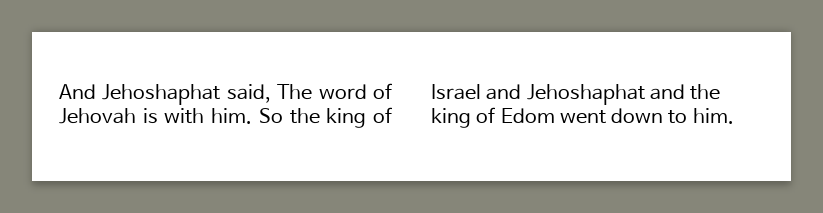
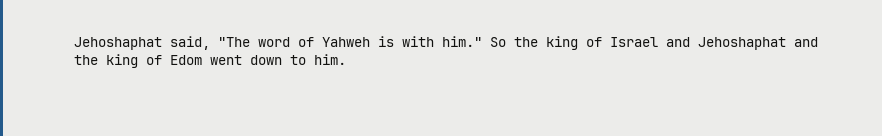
[59,84,96,99] And -> (74, 43) none
[277,84,313,100] The -> [218,37,250,47] "The
[59,108,136,124] Jehovah -> [322,37,370,47] Yahweh
[211,108,253,124] him. -> [442,36,482,47] him."

